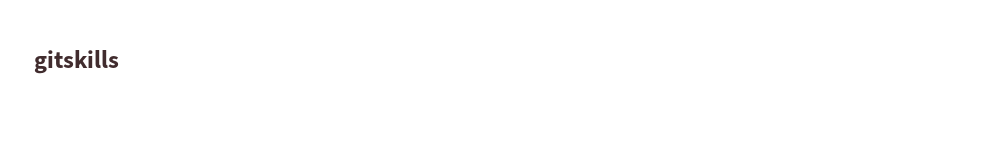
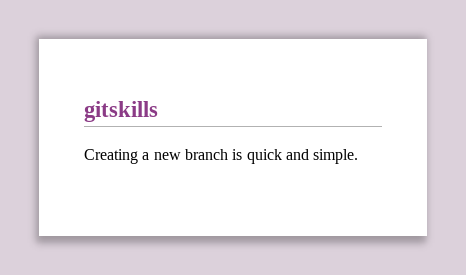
(119, 62) none -> [84,149,359,164] // Creating a new branch is quick and simple.

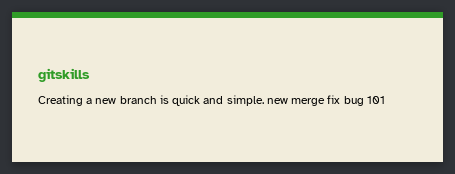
(359, 156) none -> [266,95,385,106] new merge fix bug 101

